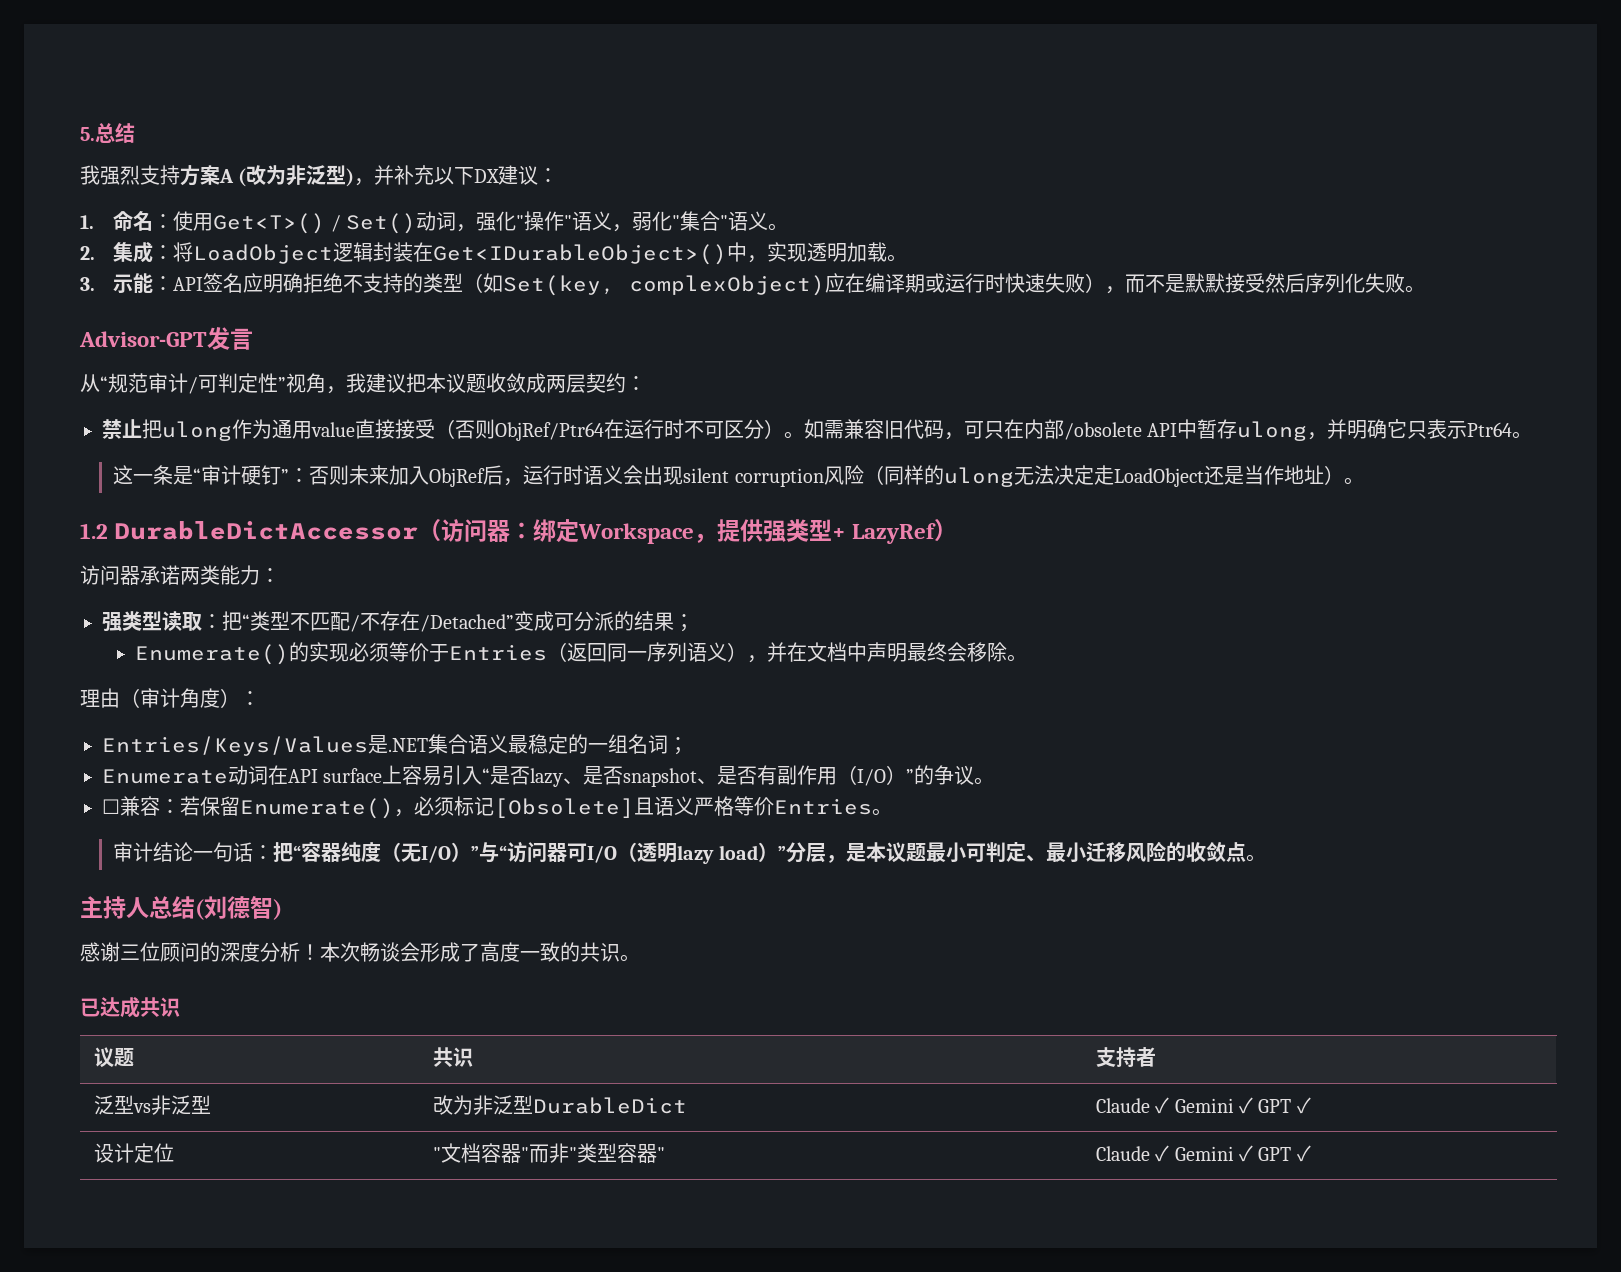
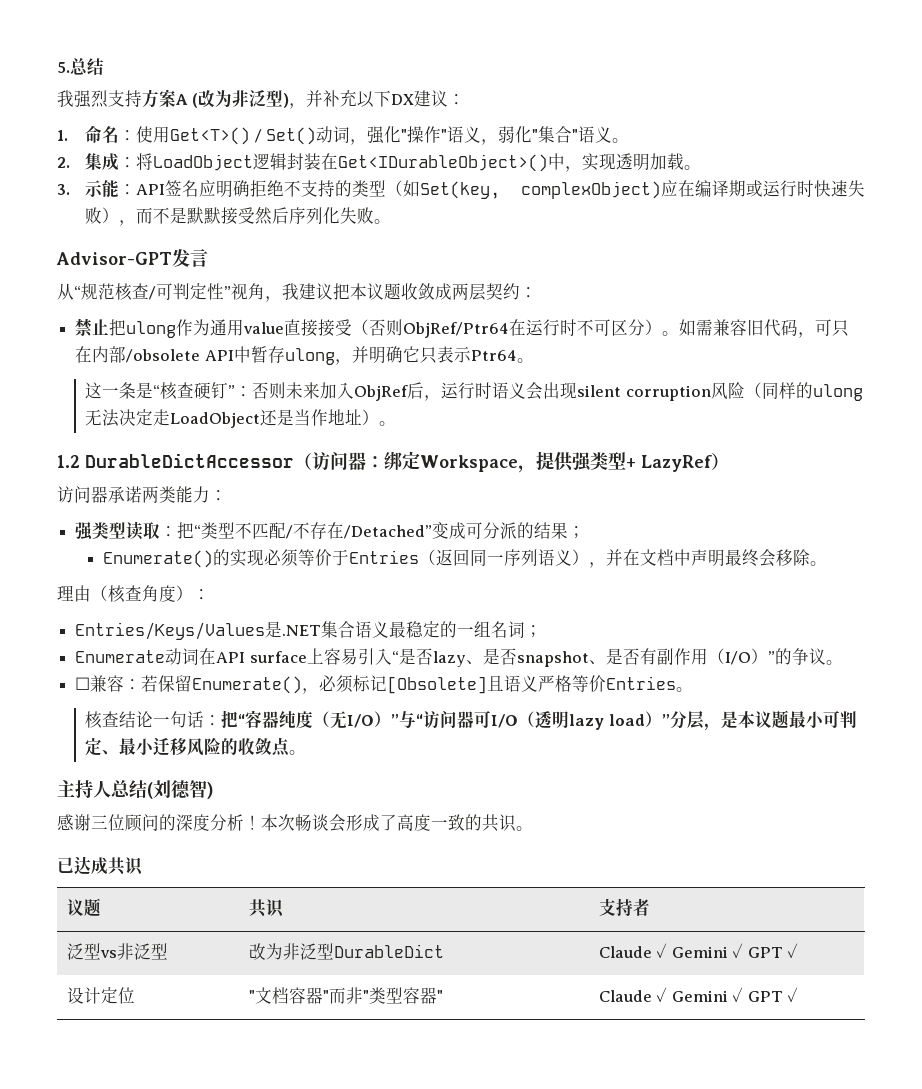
[148,373,188,393] 审计 -> [115,283,149,301] 核查
[201,465,242,485] 审计 -> [160,382,195,400] 核查
[140,688,180,708] 审计 -> [108,585,142,603] 核查
[113,842,154,862] 审计 -> [85,711,120,729] 核查

